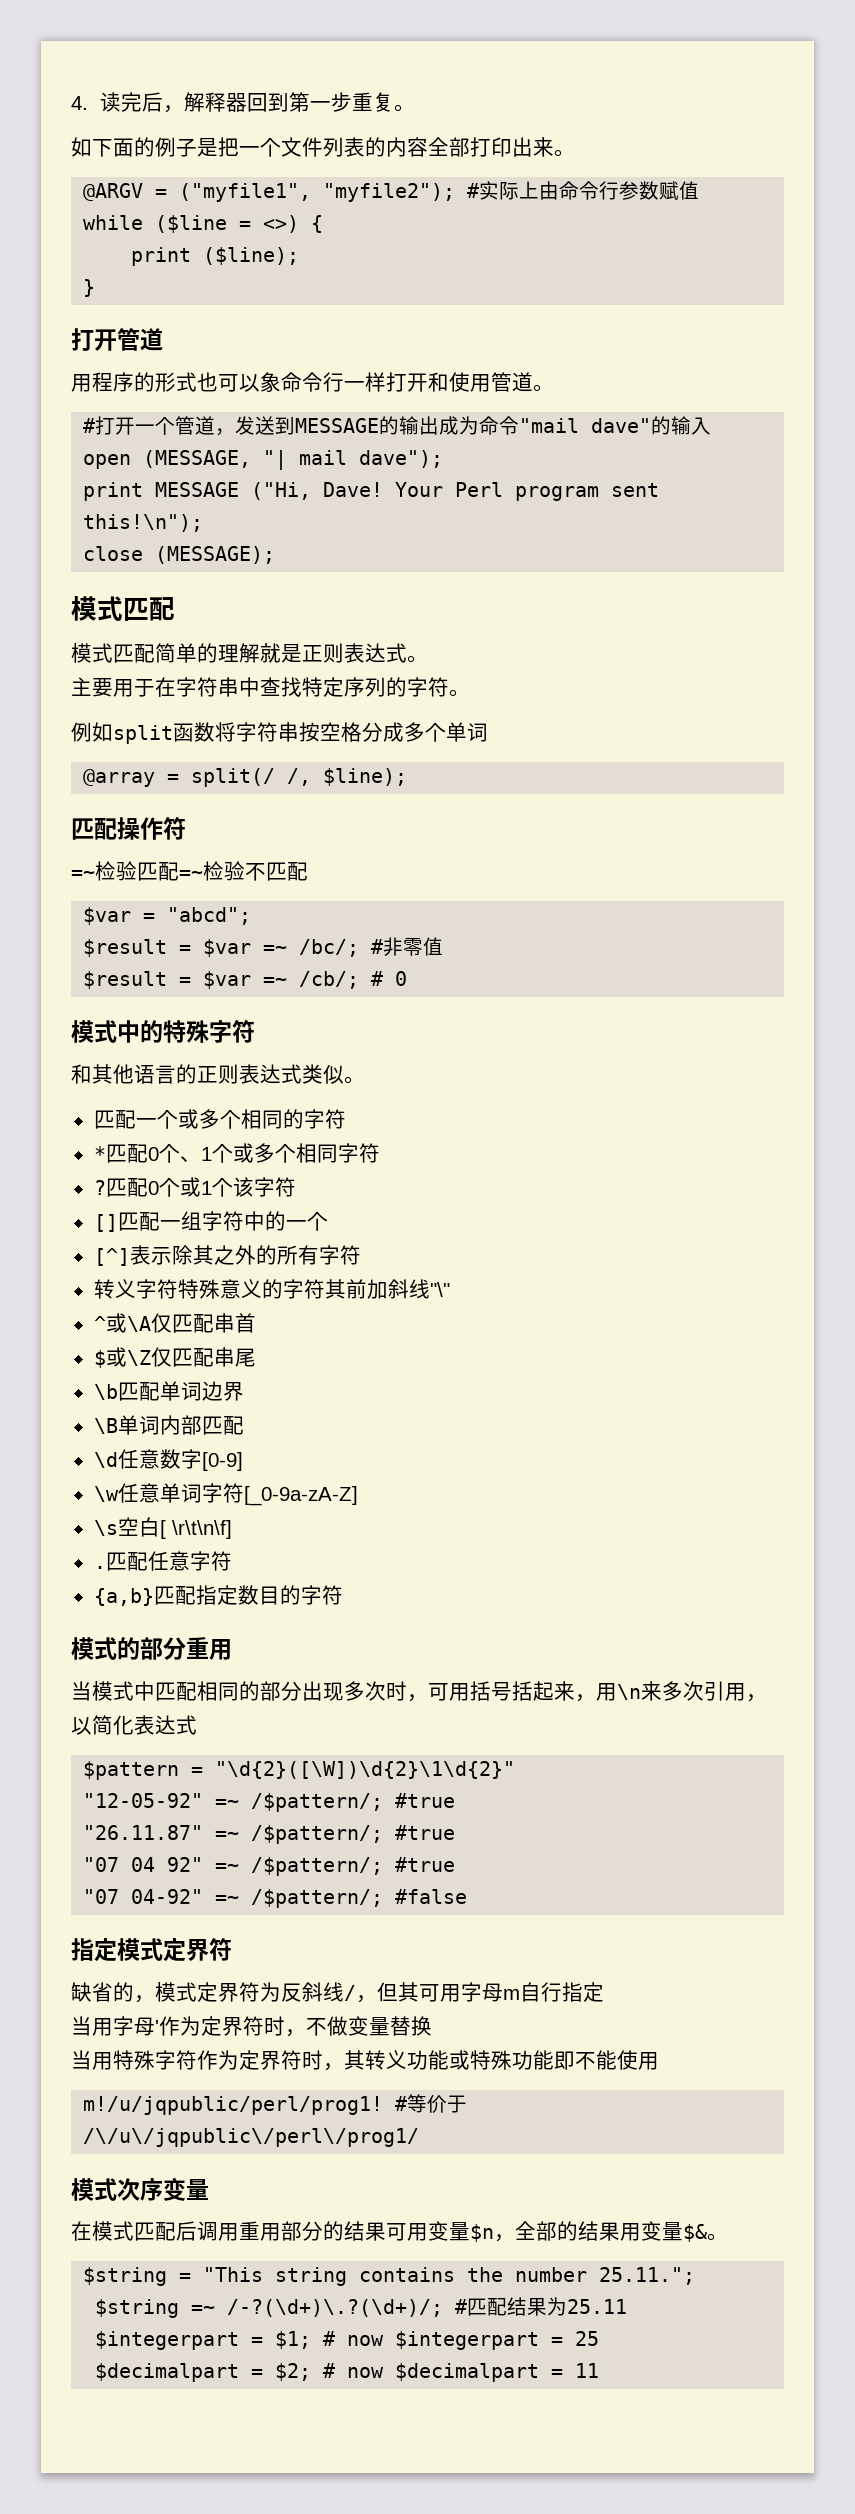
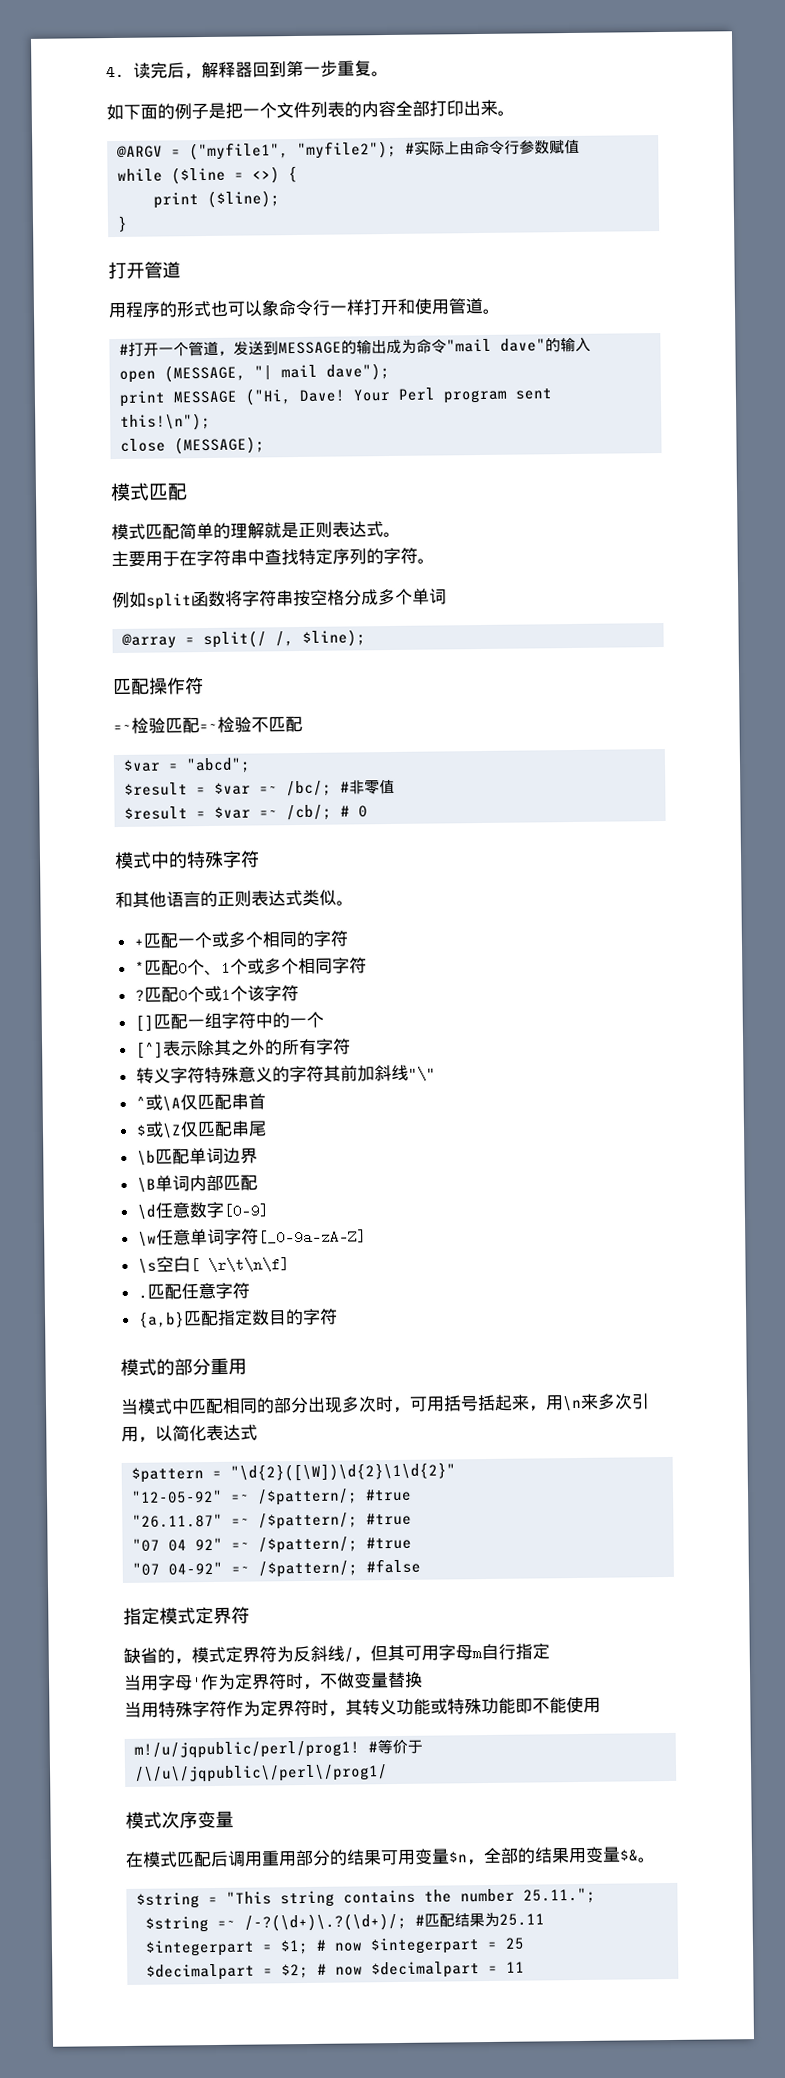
(365, 1080) none -> [133,938,144,947] +

